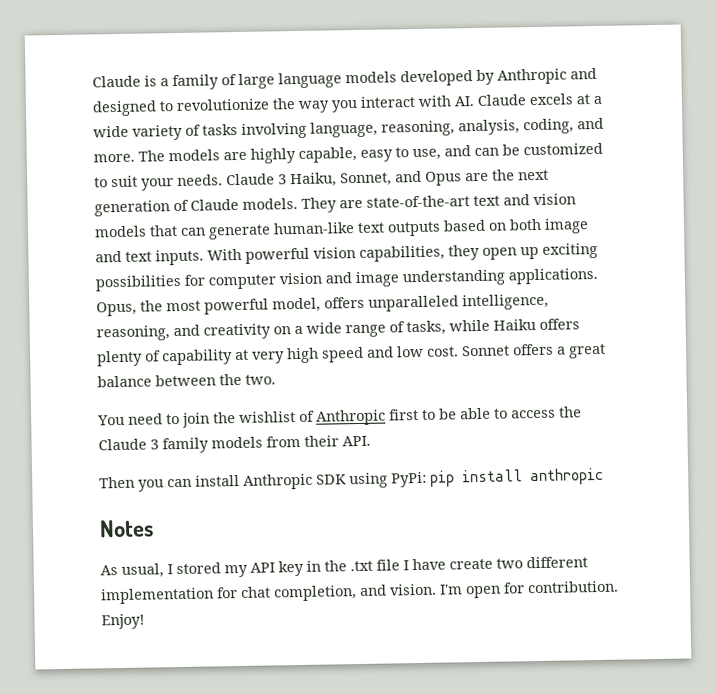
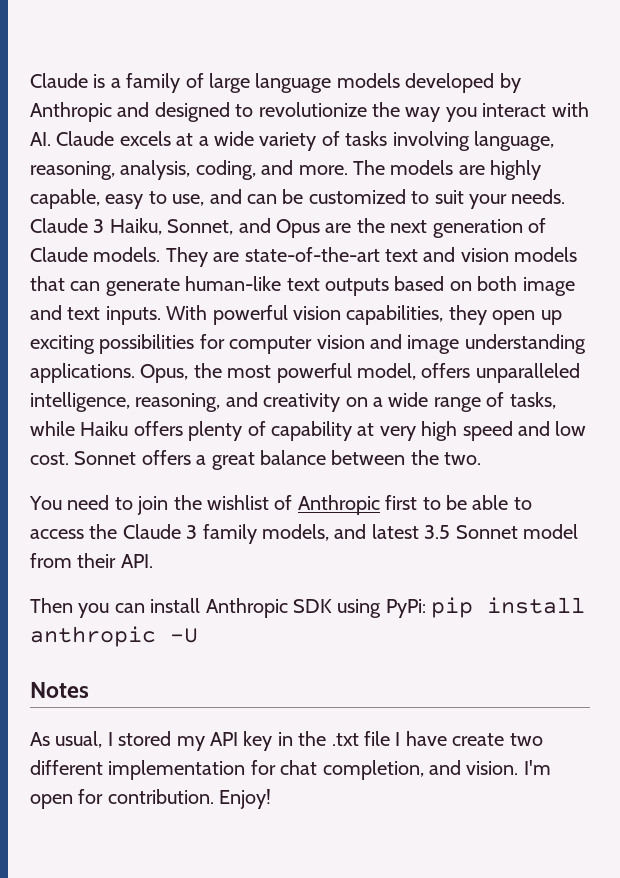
[211,436,263,449] models -> [262,524,578,541] models, and latest 3.5 Sonnet model
(604, 476) none -> [170,628,198,643] -U

